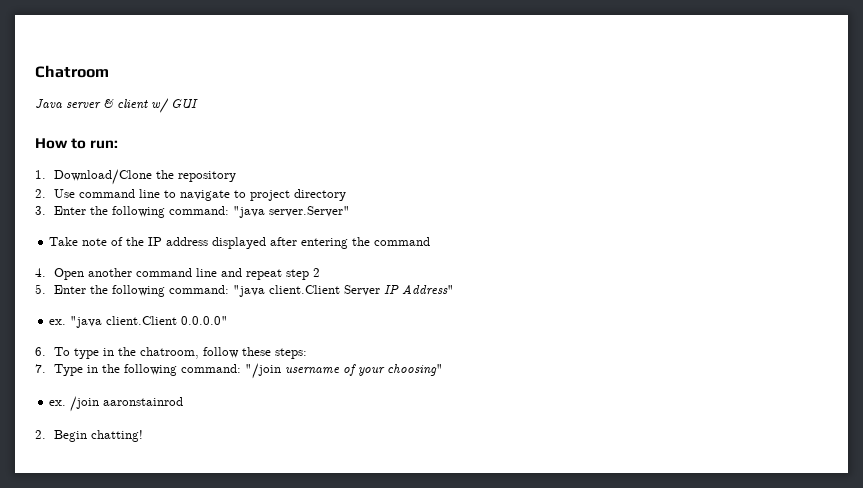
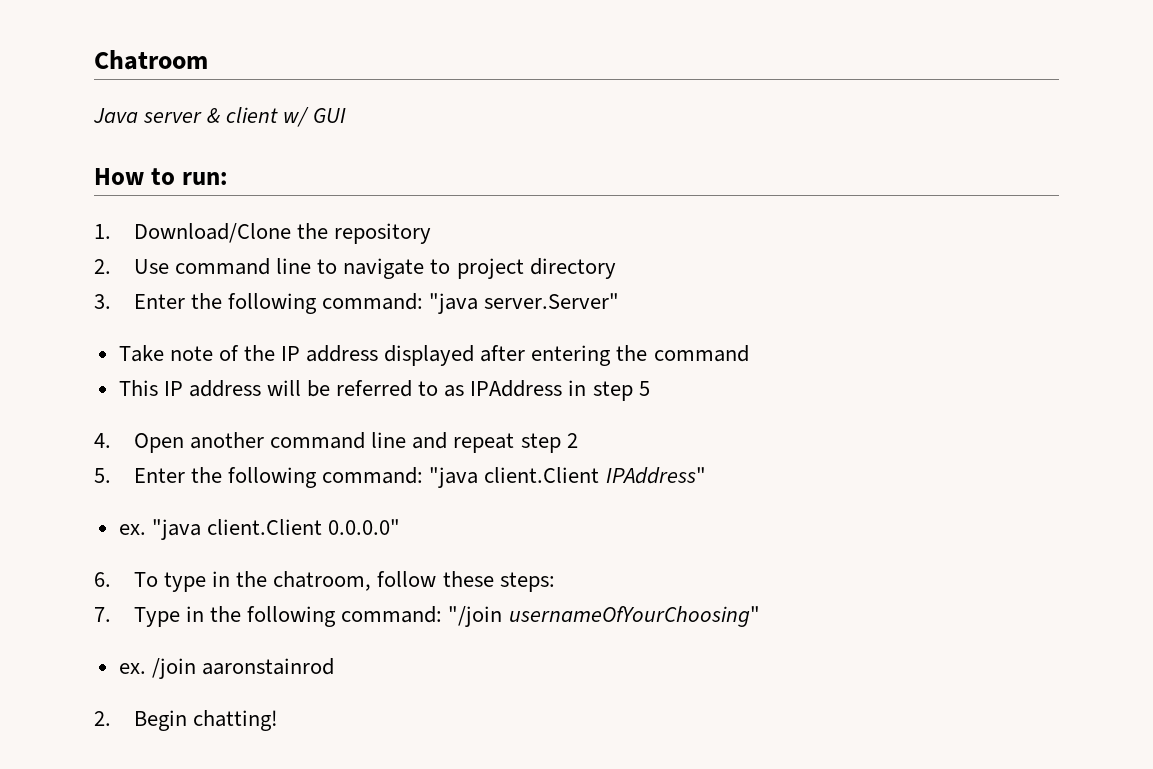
(431, 241) none -> [118,380,650,401] // This IP address will be referred to as IPAddress in step 5
[344,284,455,296] Server IP Address" -> [605,467,706,484] IPAddress"
[285,364,444,376] username of your choosing" -> [508,606,760,627] usernameOfYourChoosing"

